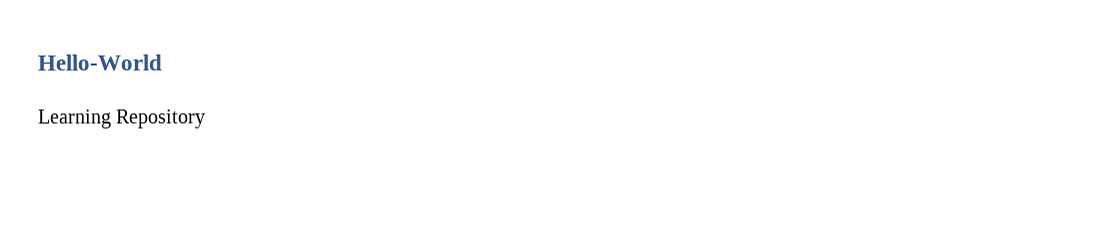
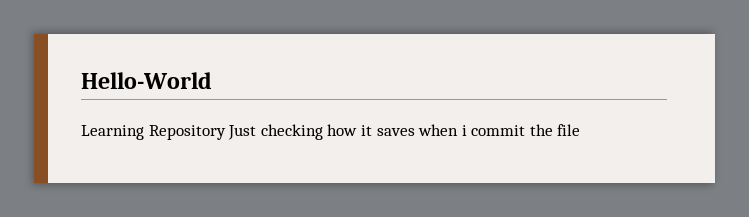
(207, 119) none -> [228,124,581,140] Just checking how it saves when i commit the file

